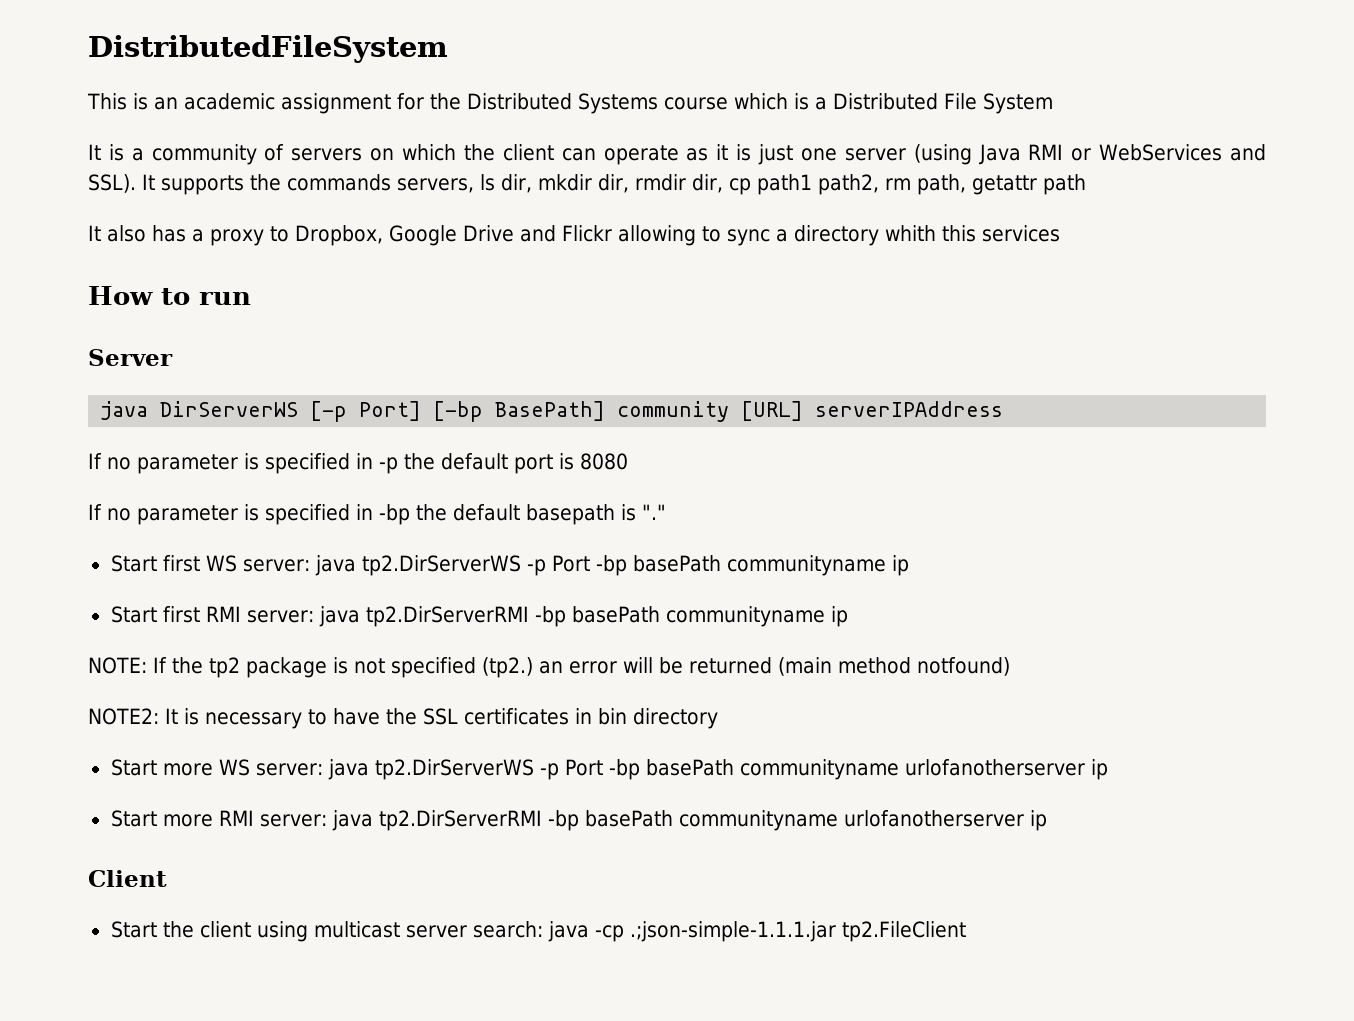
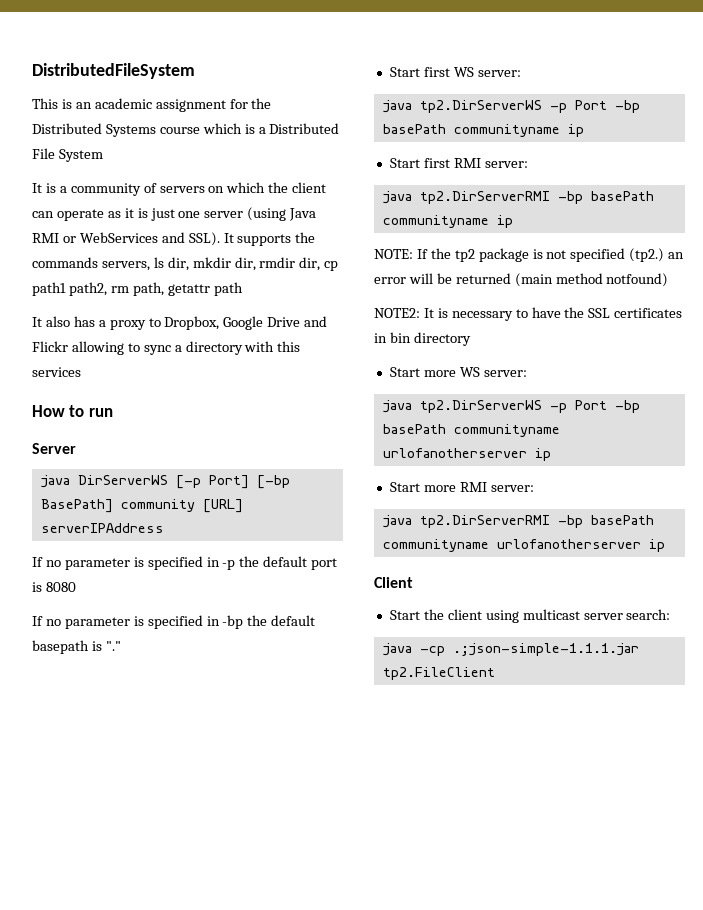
[884,225,936,241] whith -> [244,341,275,352] with
(310, 565) none -> (521, 73) //
(314, 616) none -> (528, 164) //
(323, 769) none -> (527, 373) //
(327, 820) none -> (534, 488) //
(543, 929) none -> (671, 614) //

